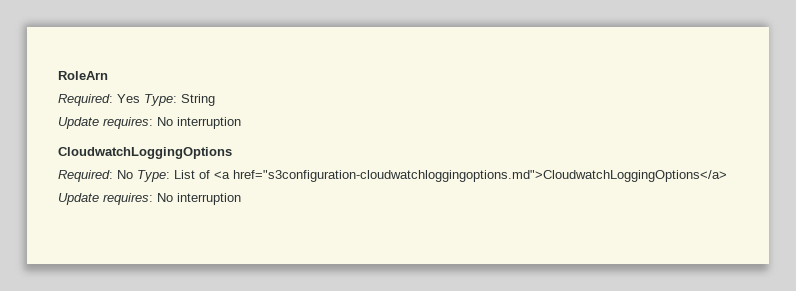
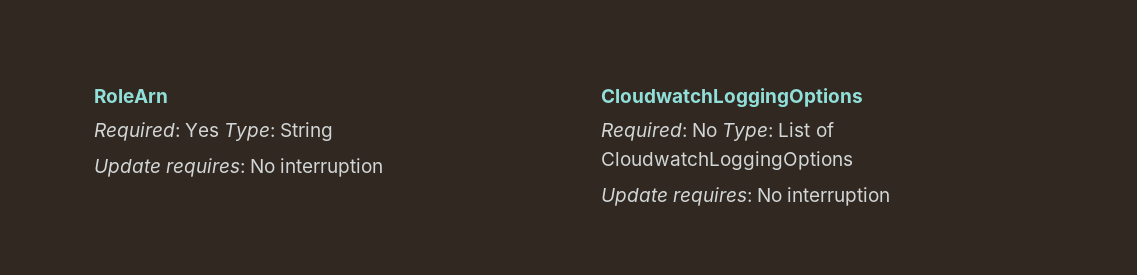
[214,170,727,182] <a href="s3configuration-cloudwatchloggingoptions.md">CloudwatchLoggingOptions</a> -> [601,151,853,170] CloudwatchLoggingOptions

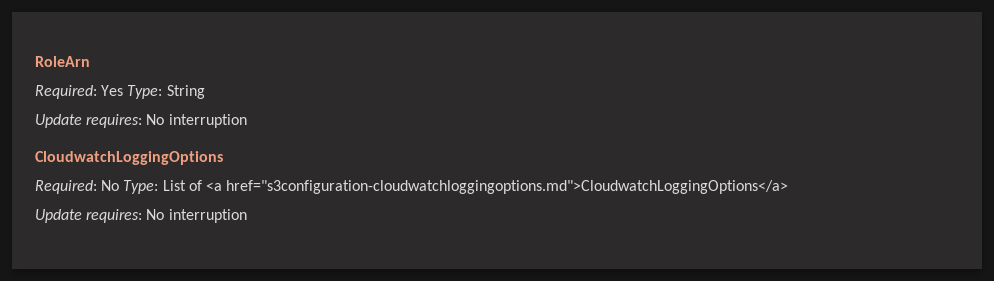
[601,151,853,170] CloudwatchLoggingOptions -> [205,180,789,194] <a href="s3configuration-cloudwatchloggingoptions.md">CloudwatchLoggingOptions</a>

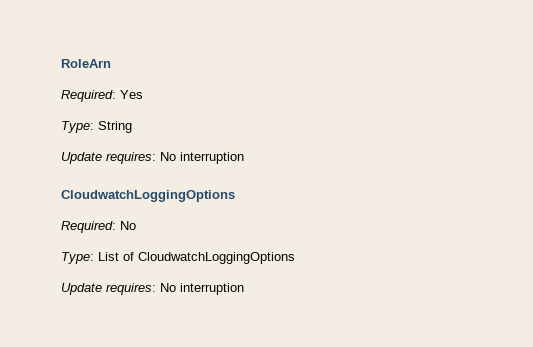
(124, 90) none -> (143, 94) //
(120, 185) none -> (136, 225) //
[205,180,789,194] <a href="s3configuration-cloudwatchloggingoptions.md">CloudwatchLoggingOptions</a> -> [138,252,295,264] CloudwatchLoggingOptions

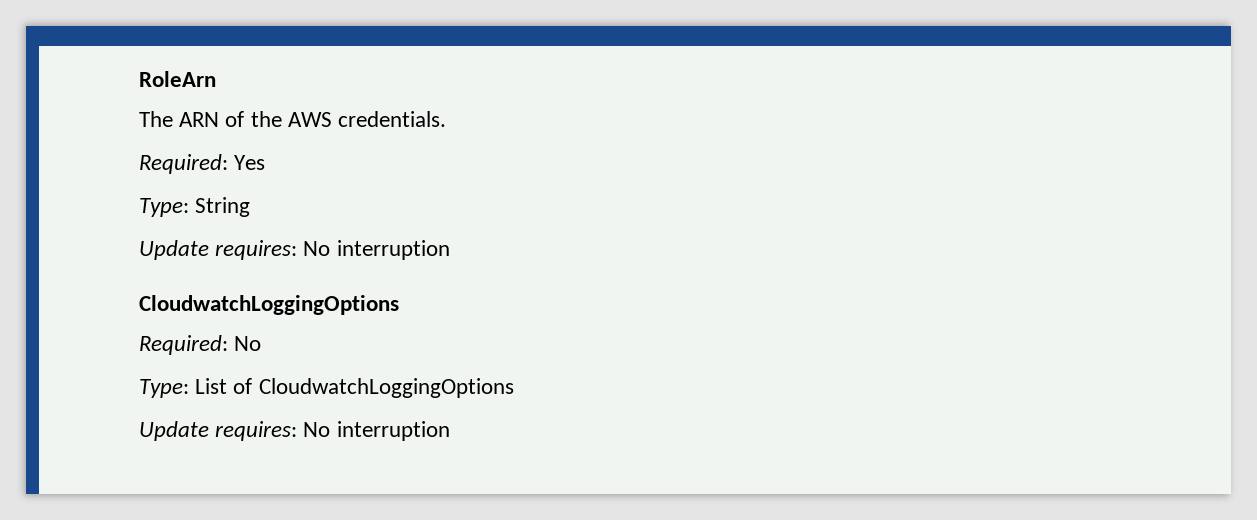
(111, 63) none -> [139,111,447,127] // The ARN of the AWS credentials.

